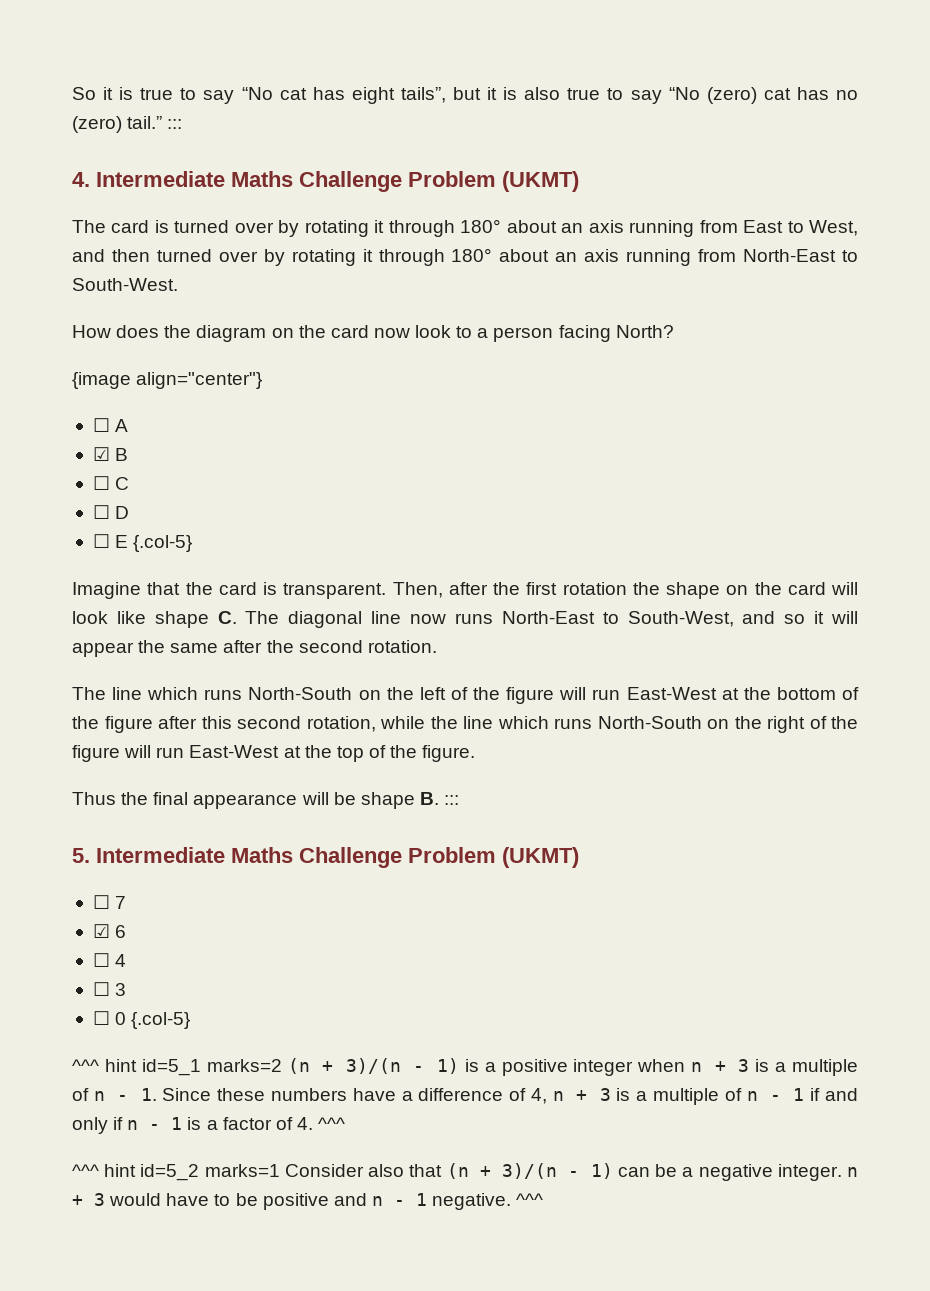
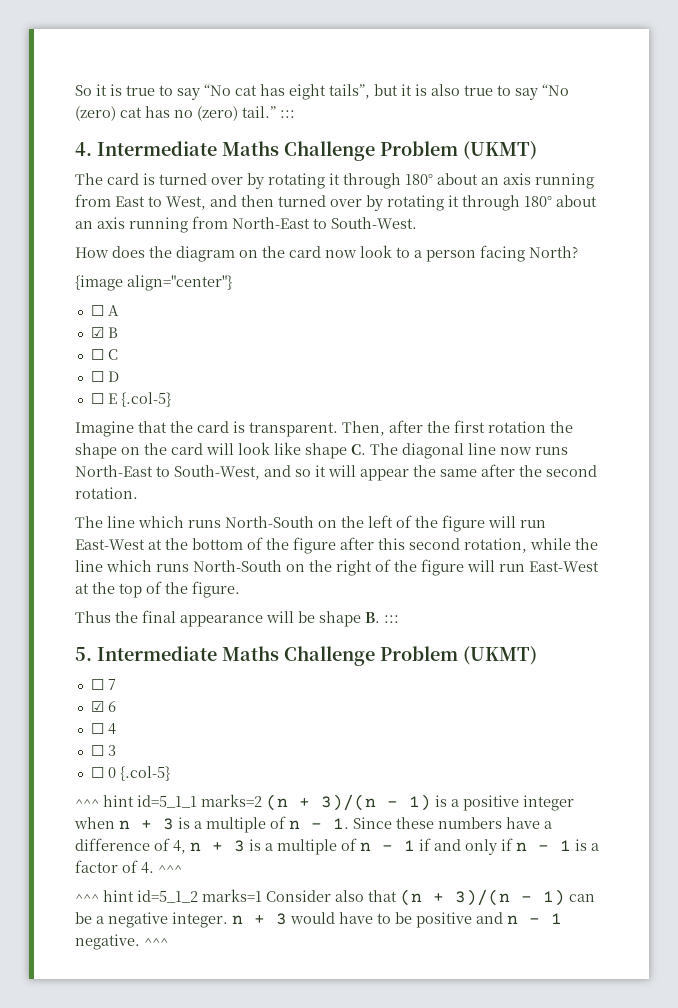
[141,1059,201,1076] id=5_1 -> [137,795,197,808] id=5_1_1
[140,1164,200,1181] id=5_2 -> [137,890,198,903] id=5_1_2

